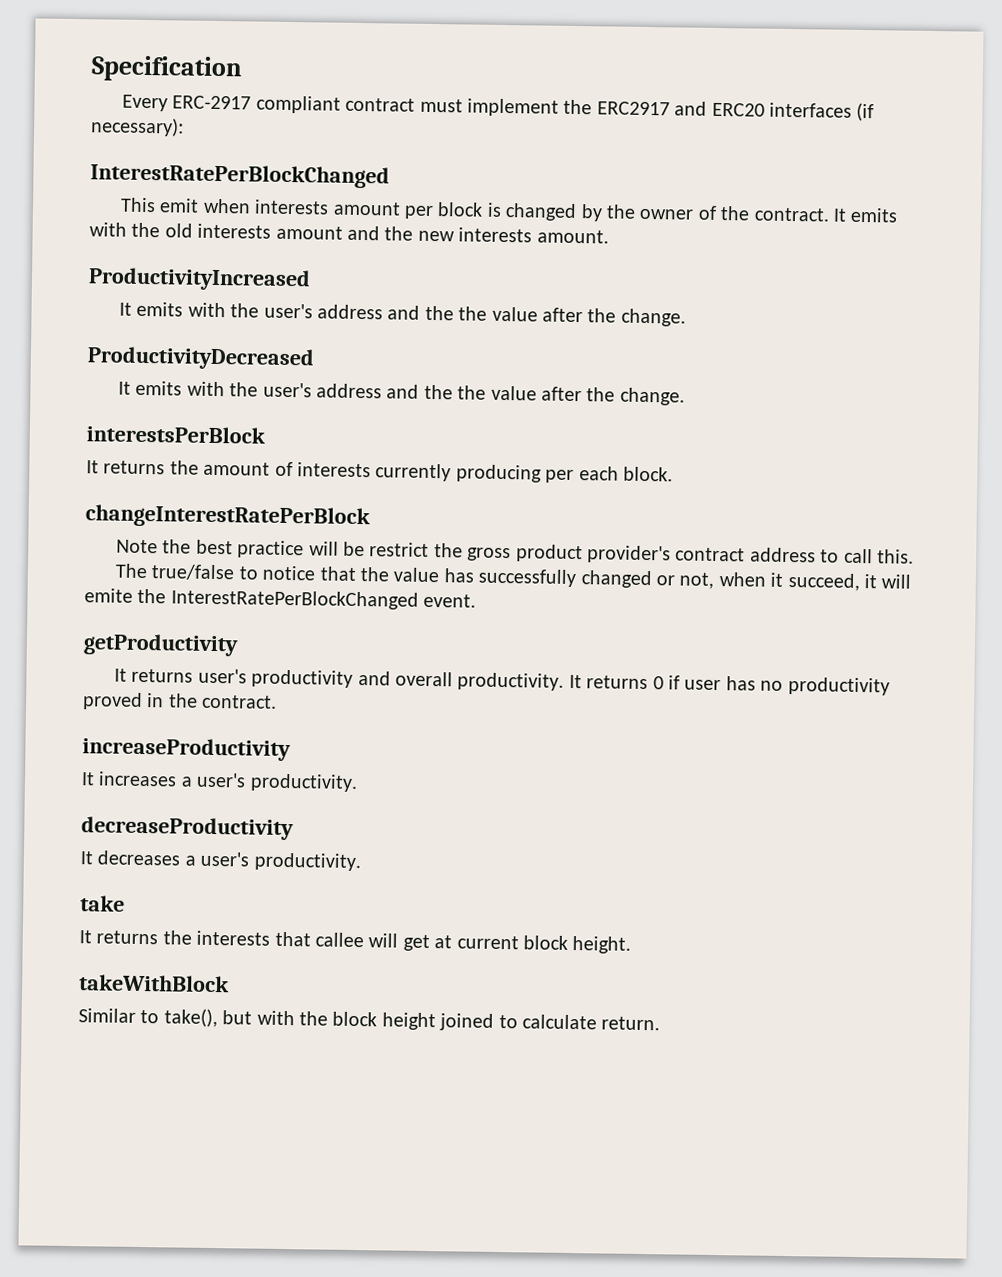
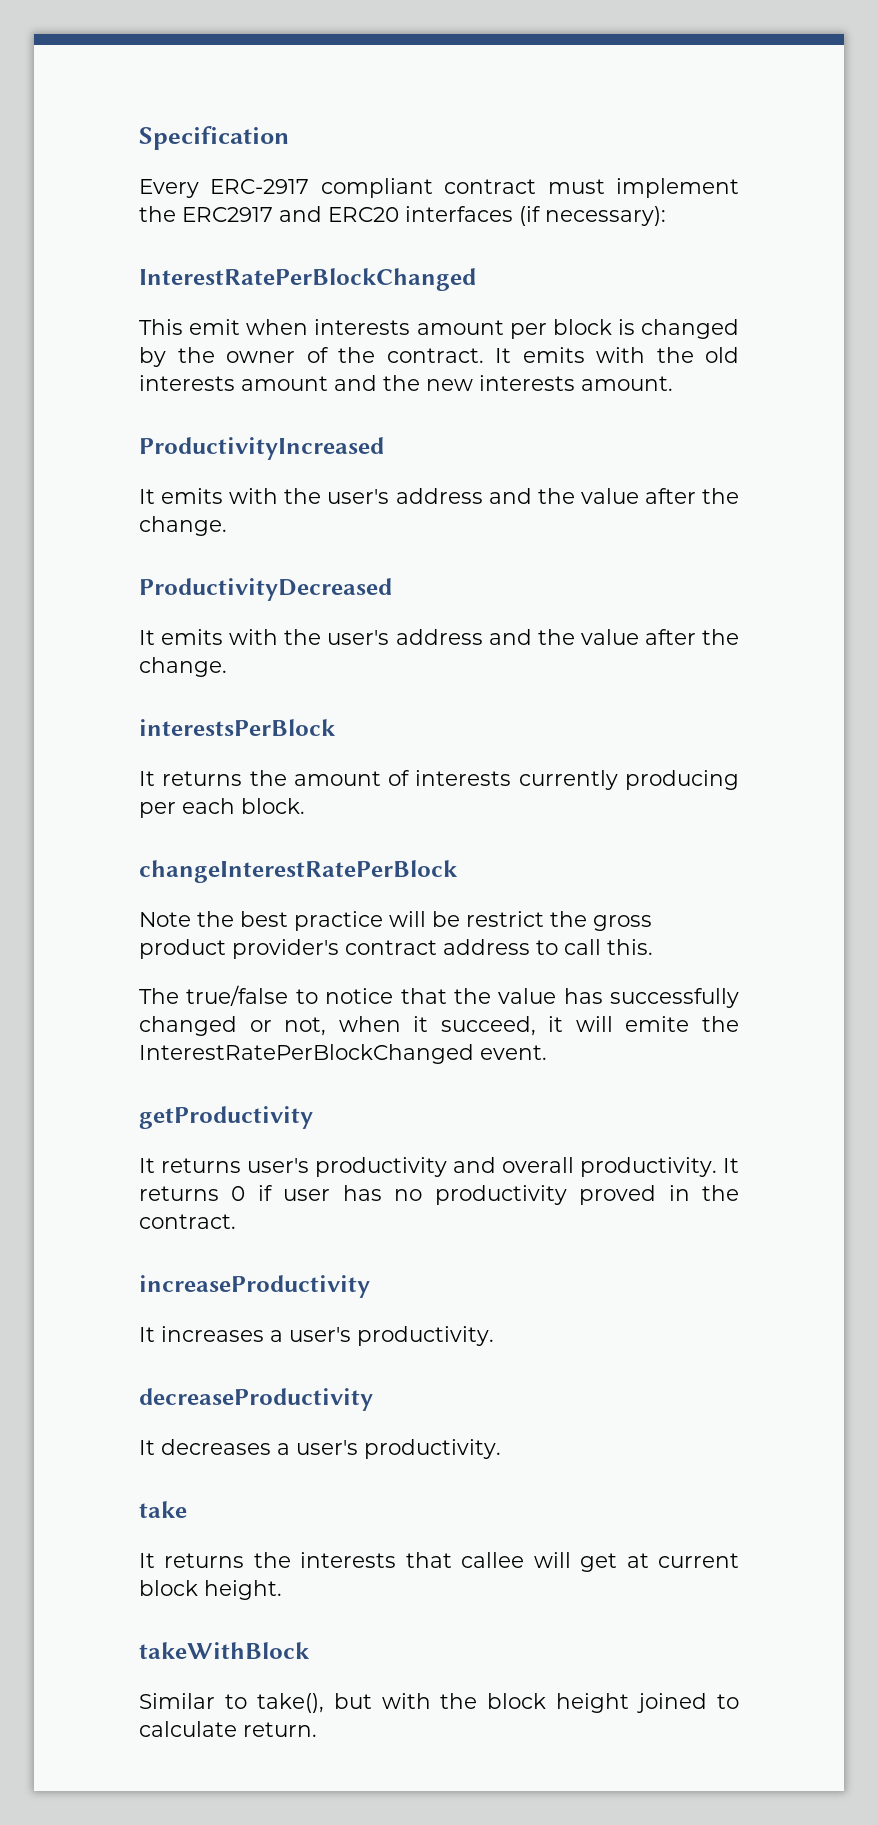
[458,306,488,321] the -> (575, 496) none
[457,385,487,400] the -> (575, 637) none

